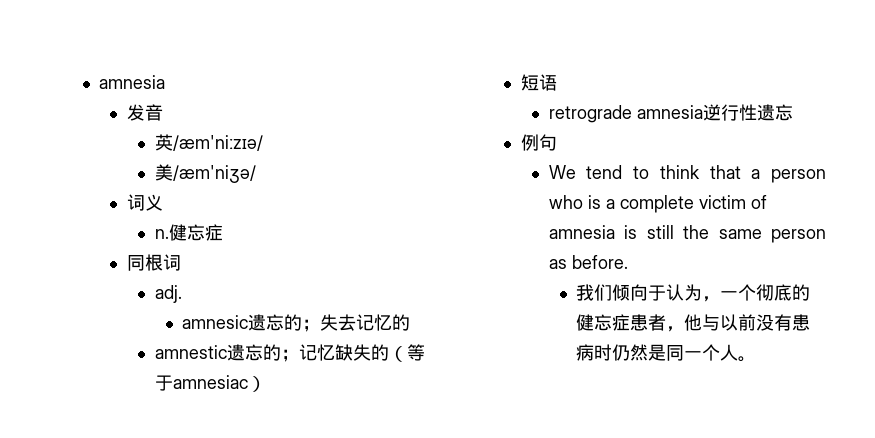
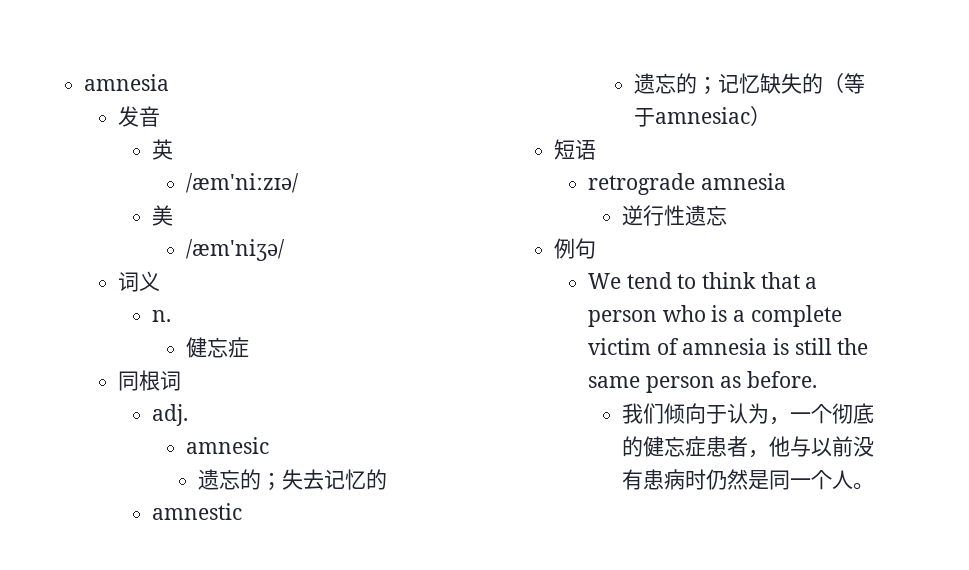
(173, 142) none -> (173, 149) //
(173, 172) none -> (173, 215) //
(169, 234) none -> (171, 316) //
(249, 322) none -> (269, 445) //
(227, 352) none -> (242, 511) //
(703, 112) none -> (786, 181) //

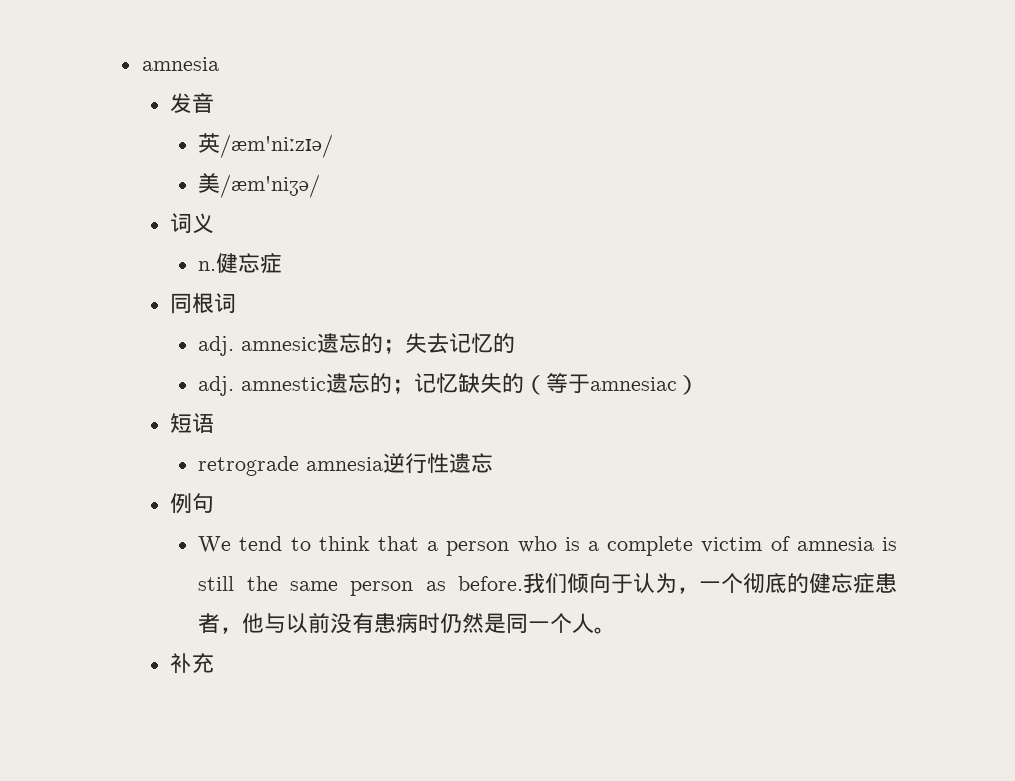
(173, 149) // -> (221, 143) none
(173, 215) // -> (221, 183) none
(171, 316) // -> (217, 266) none
(188, 415) // -> (235, 346) none
(269, 445) // -> (318, 344) none
(387, 479) none -> [198,376,235,396] adj.
(242, 511) // -> (327, 384) none
(786, 181) // -> (384, 464) none
(817, 379) // -> (524, 583) none
(874, 486) none -> [169,653,214,674] // 补充

